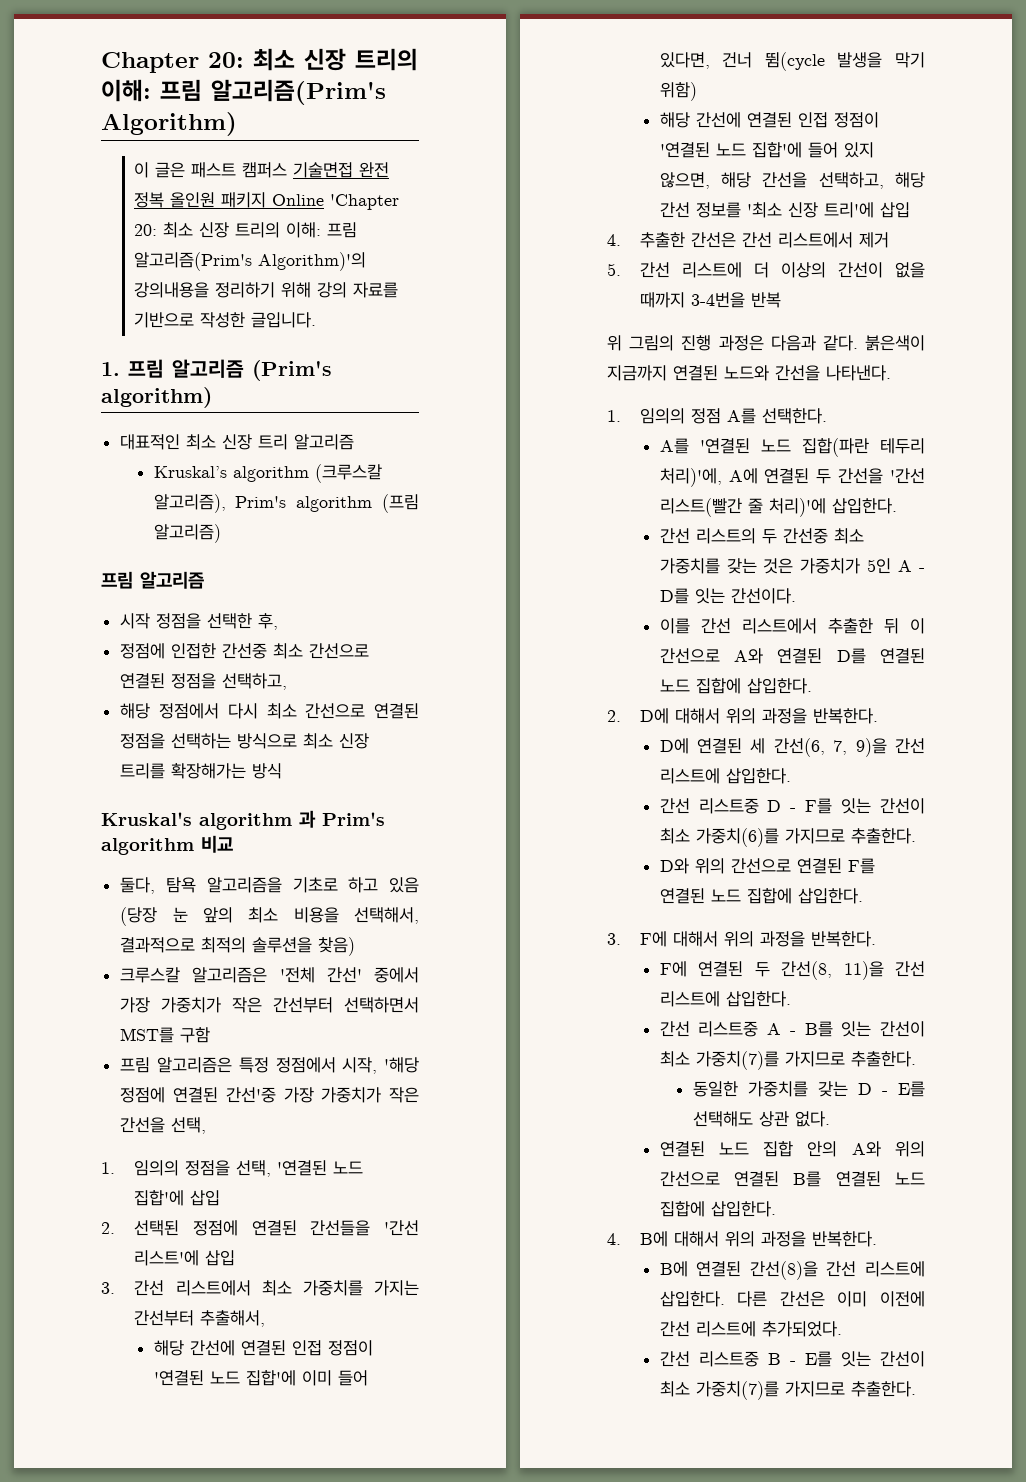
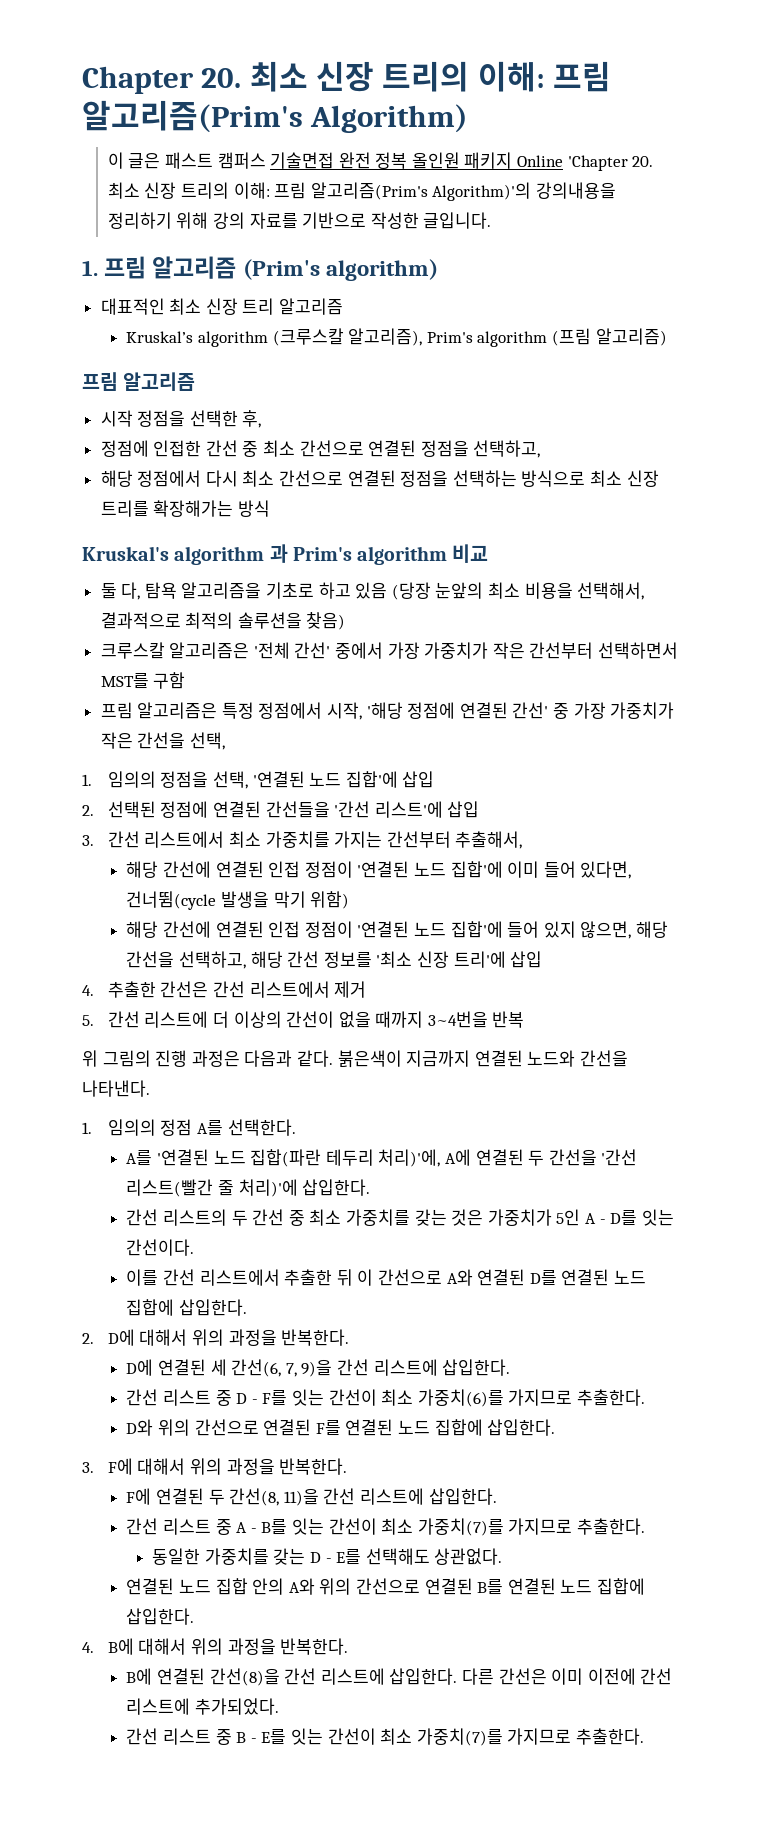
[208,52,244,68] 20: -> [201,68,242,88] 20.
[134,224,158,236] 20: -> [632,156,654,167] 20.
[222,643,268,659] 간선중 -> [205,440,259,457] 간선 중
[120,877,156,894] 둘다, -> [100,582,141,600] 둘 다,
[172,907,233,923] 눈 앞의 -> [435,582,484,599] 눈앞의
[225,1087,276,1103] 간선'중 -> [512,702,570,719] 간선' 중
[722,52,825,71] 건너 뜀(cycle -> [126,891,217,910] 건너뜀(cycle
[691,292,746,308] 3-4번을 -> [427,1011,488,1028] 3~4번을
[782,528,828,544] 간선중 -> [252,1209,305,1226] 간선 중
[698,798,759,814] 리스트중 -> [163,1389,232,1406] 리스트 중
[698,1021,759,1037] 리스트중 -> [163,1518,232,1535] 리스트 중
[759,1111,831,1127] 상관 없다. -> [434,1548,503,1565] 상관없다.
[698,1351,759,1367] 리스트중 -> [163,1728,232,1745] 리스트 중

